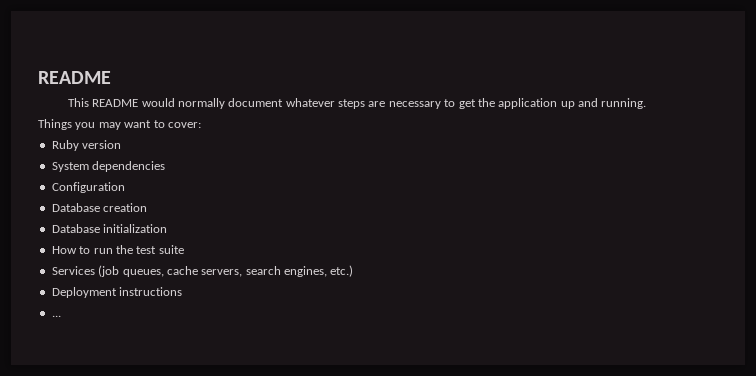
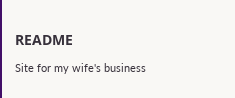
[67,98,647,109] [38,119,201,130] [51,140,122,151] [51,161,166,172] [51,182,125,193] [51,203,148,212] [51,224,168,233] [51,245,184,254] [51,265,354,277] [51,287,183,298] [51,315,61,317] This README would normally document whatever steps are necessary to get the application up and running. // Things you may want to cover: // Ruby version // System dependencies // Configuration // Database creation // Database initialization // How to run the test suite // Services (job queues, cache servers, search engines, etc.) // Deployment instructions // ... -> [15,63,146,74] Site for my wife's business

